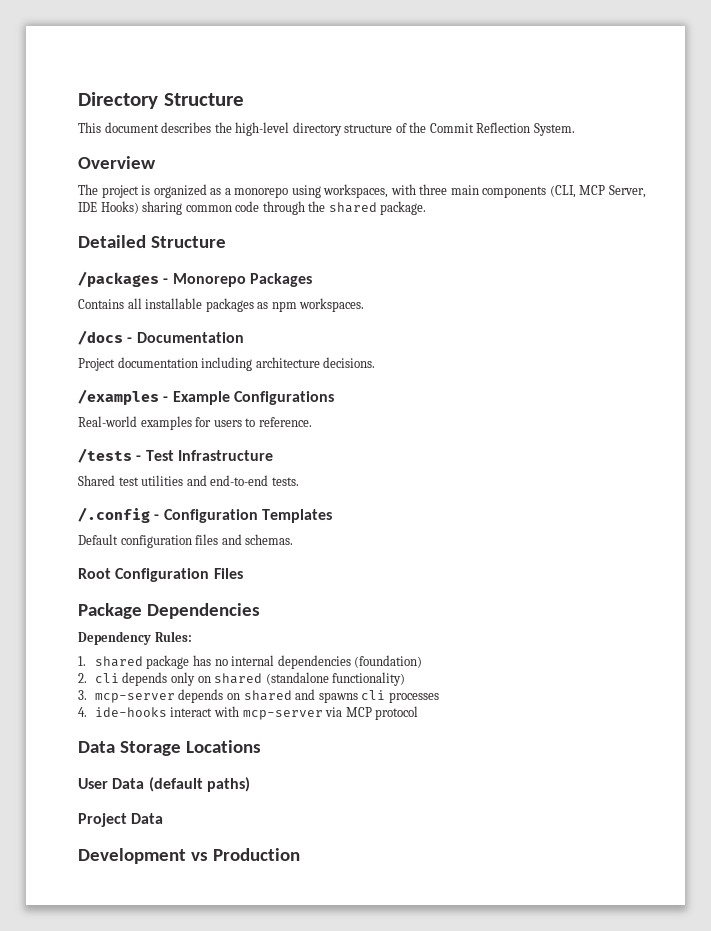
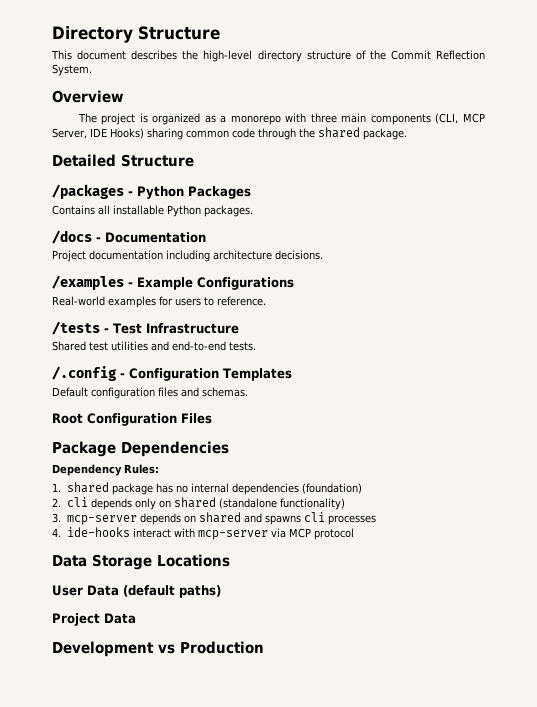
[291,184,389,198] using workspaces, -> (281, 120) none
[172,273,246,287] Monorepo -> [137,186,184,199] Python
[205,298,365,312] packages as npm workspaces. -> [167,205,253,217] Python packages.

